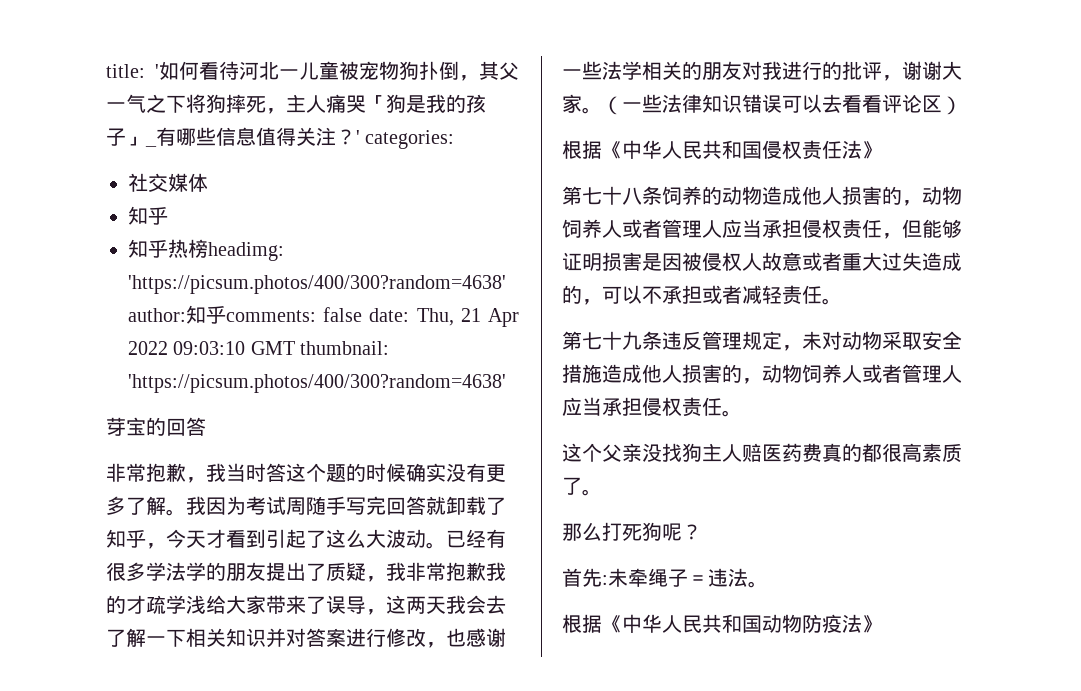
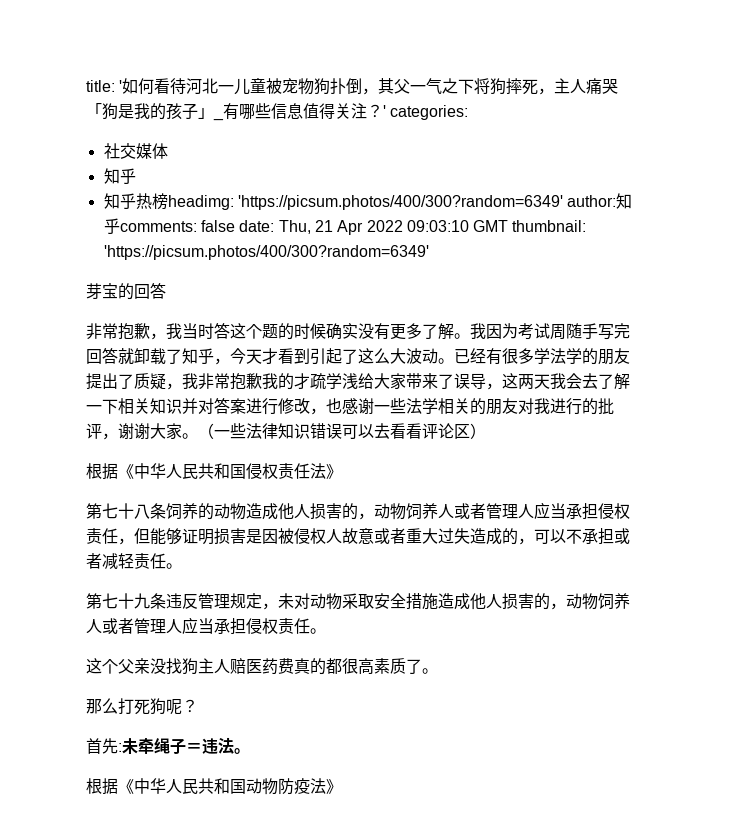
[128,275,506,294] 'https://picsum.photos/400/300?random=4638' -> [237,195,563,210] 'https://picsum.photos/400/300?random=6349'
[128,374,506,393] 'https://picsum.photos/400/300?random=4638' -> [103,245,429,260] 'https://picsum.photos/400/300?random=6349'

